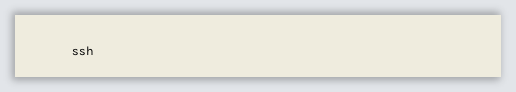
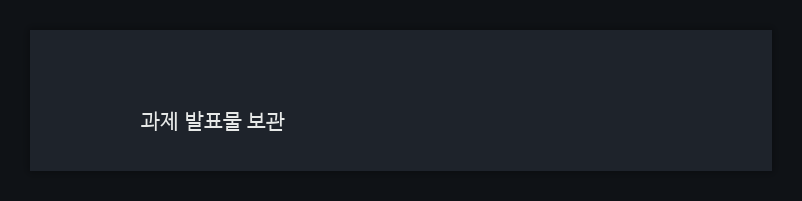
[72,46,94,56] ssh -> [141,111,286,131] 과제 발표물 보관

